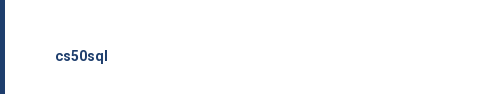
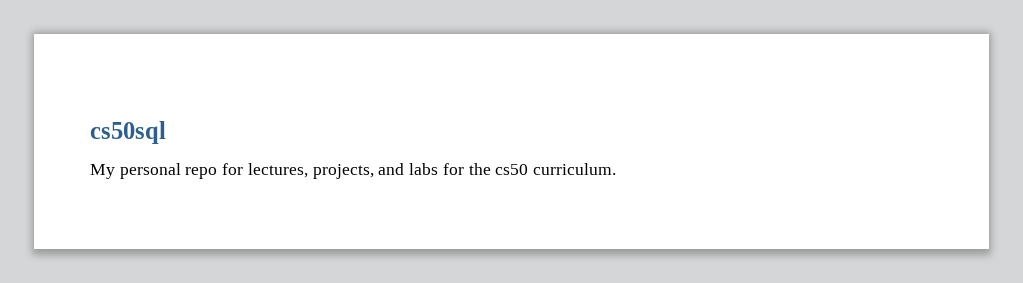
(108, 57) none -> [90,163,616,179] // My personal repo for lectures, projects, and labs for the cs50 curriculum.

